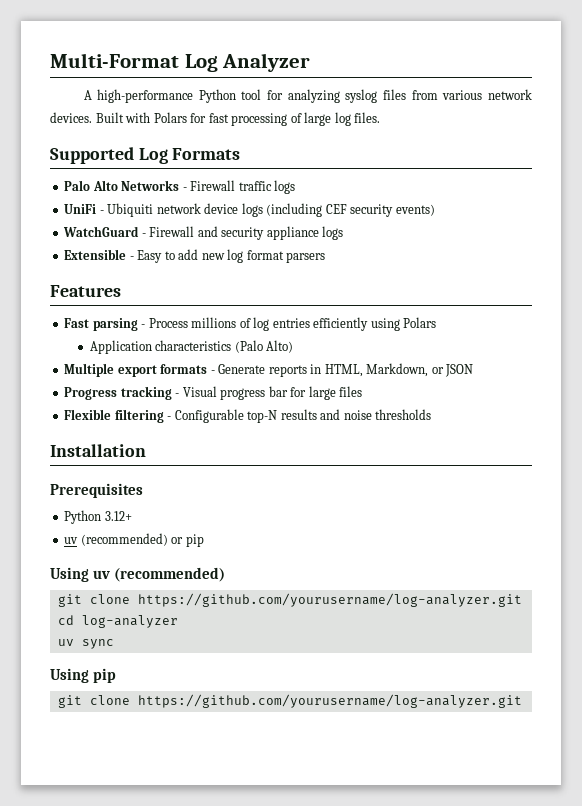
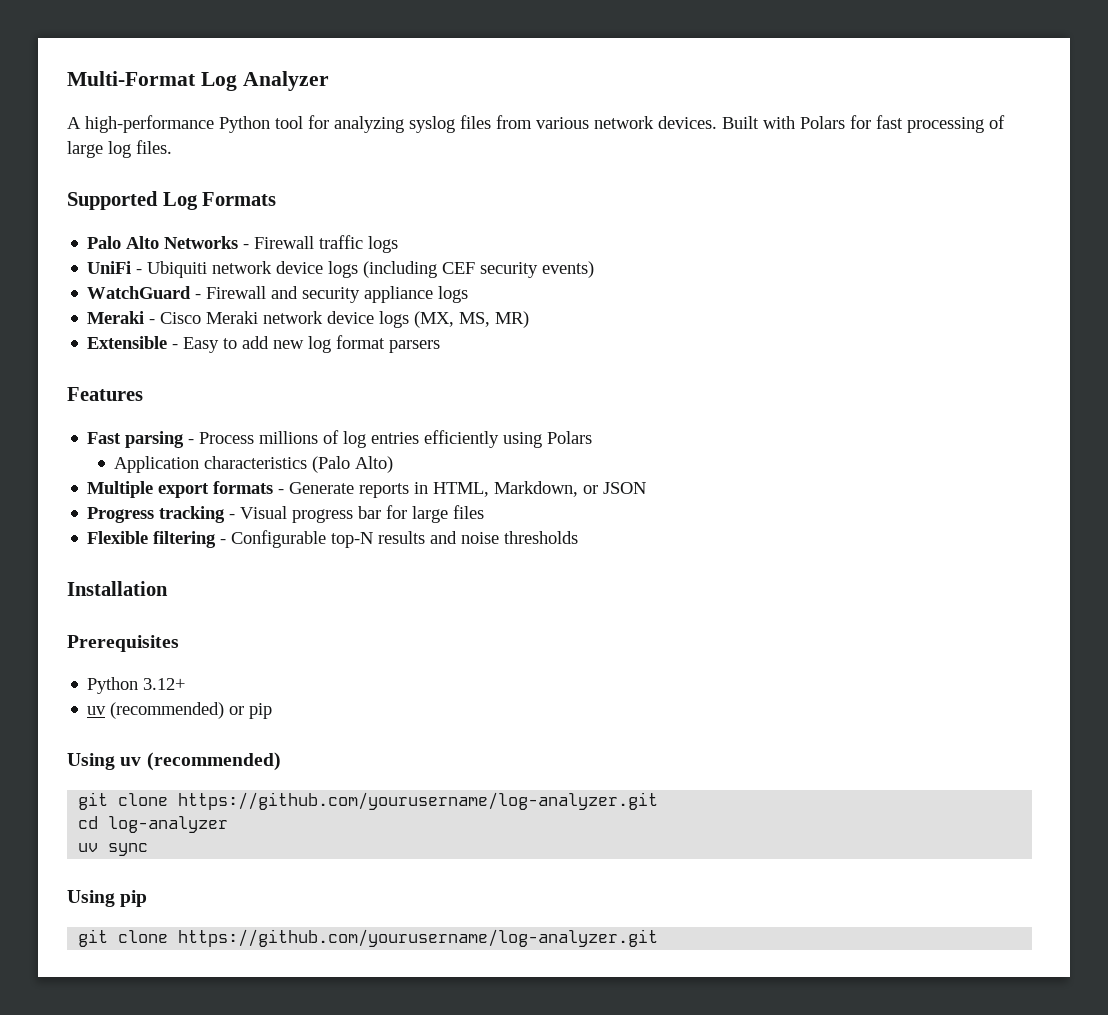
(344, 233) none -> [87,311,530,328] // Meraki - Cisco Meraki network device logs (MX, MS, MR)

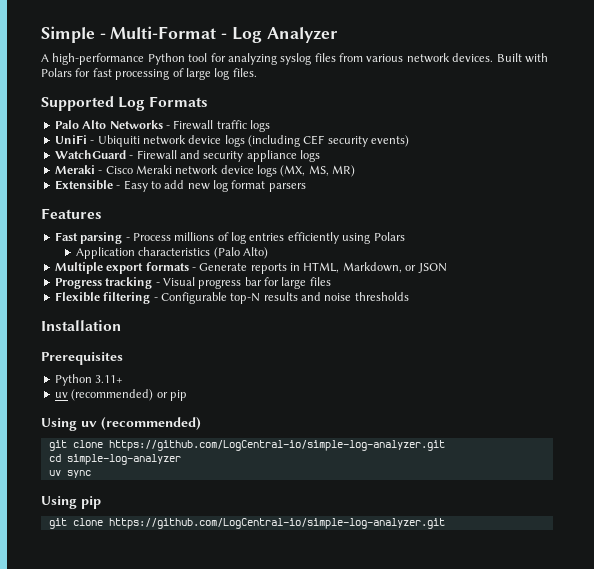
[67,71,196,86] Multi-Format -> [41,26,228,43] Simple - Multi-Format -
[143,678,186,690] 3.12+ -> [95,375,124,383] 3.11+
[178,792,659,810] https://github.com/yourusername/log-analyzer.git -> [108,440,445,451] https://github.com/LogCentral-io/simple-log-analyzer.git
[108,816,229,833] log-analyzer -> [66,454,181,465] simple-log-analyzer
[178,929,659,947] https://github.com/yourusername/log-analyzer.git -> [108,518,445,529] https://github.com/LogCentral-io/simple-log-analyzer.git

